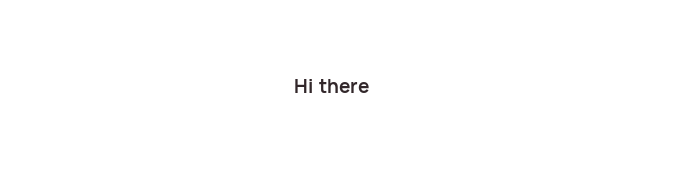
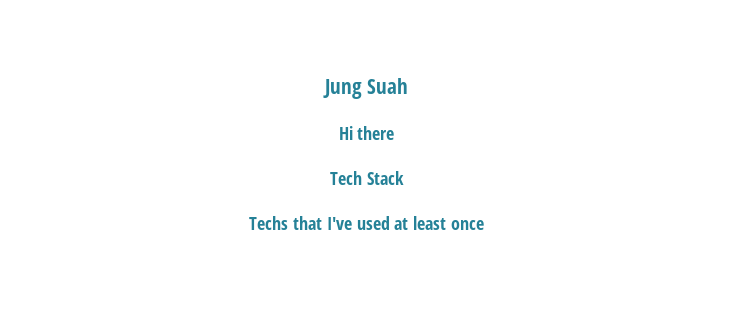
(294, 86) none -> [322,78,409,99] Jung Suah //
(369, 86) none -> [330,171,404,185] [248,216,485,230] // Tech Stack // Techs that I've used at least once

